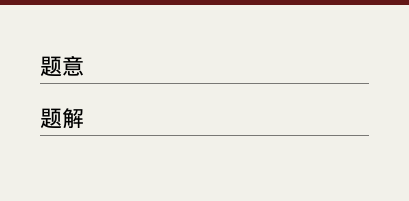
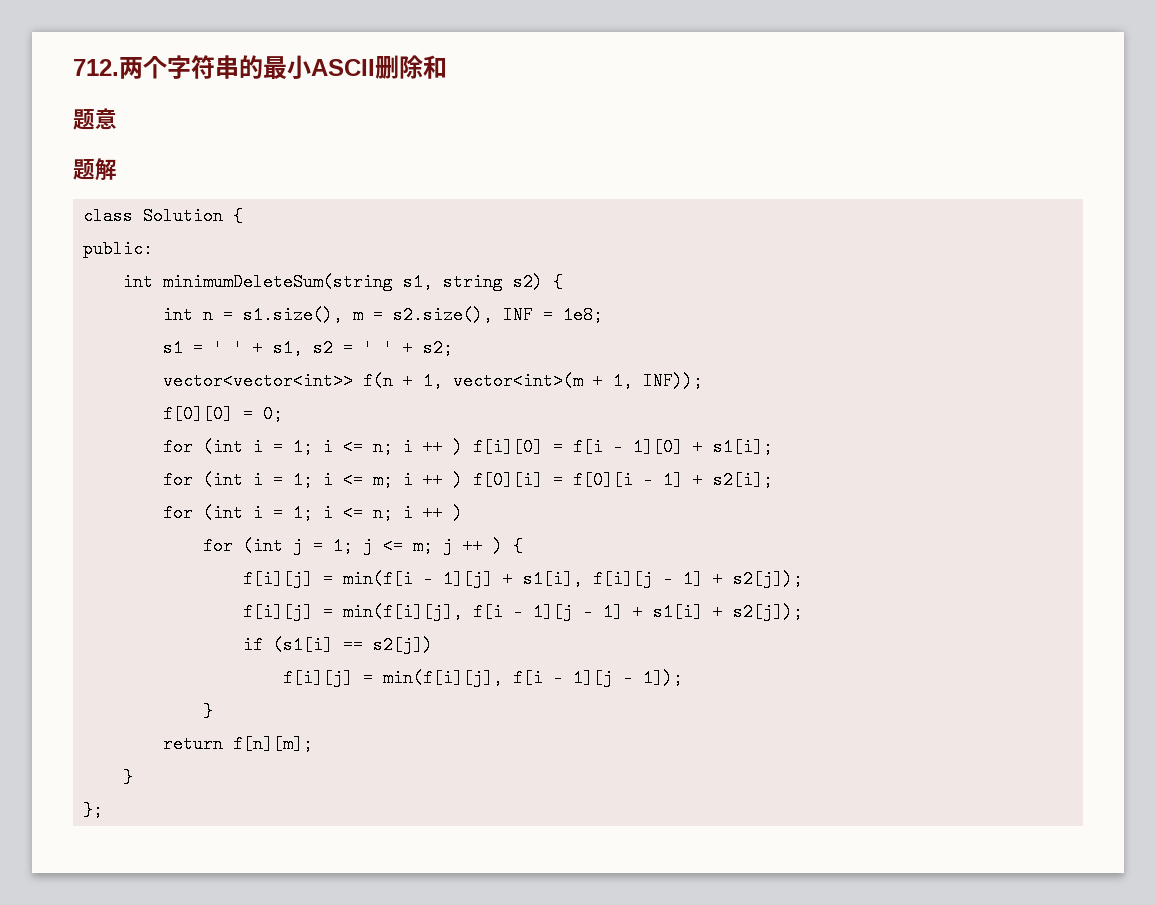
[40,55,84,77] [40,108,84,129] 题意 // 题解 -> [73,55,447,79] [73,108,117,130] [73,158,117,181] [83,207,244,225] [83,240,154,258] [123,273,564,291] [163,306,604,324] [163,339,454,357] [163,372,704,390] [163,405,284,423] [163,438,774,456] [163,471,774,489] [163,504,464,522] [203,537,524,555] [243,570,804,588] [243,603,804,621] [243,636,434,654] [283,669,684,687] [203,702,214,720] [163,735,314,753] [123,768,134,786] [83,801,104,819] 712.两个字符串的最小ASCII删除和 // 题意 // 题解 // class Solution { // public: // int minimumDeleteSum(string s1, string s2) { // int n = s1.size(), m = s2.size(), INF = 1e8; // s1 = ' ' + s1, s2 = ' ' + s2; // vector<vector<int>> f(n + 1, vector<int>(m + 1, INF)); // f[0][0] = 0; // for (int i = 1; i <= n; i ++ ) f[i][0] = f[i - 1][0] + s1[i]; // for (int i = 1; i <= m; i ++ ) f[0][i] = f[0][i - 1] + s2[i]; // for (int i = 1; i <= n; i ++ ) // for (int j = 1; j <= m; j ++ ) { // f[i][j] = min(f[i - 1][j] + s1[i], f[i][j - 1] + s2[j]); // f[i][j] = min(f[i][j], f[i - 1][j - 1] + s1[i] + s2[j]); // if (s1[i] == s2[j]) // f[i][j] = min(f[i][j], f[i - 1][j - 1]); // } // return f[n][m]; // } // };

